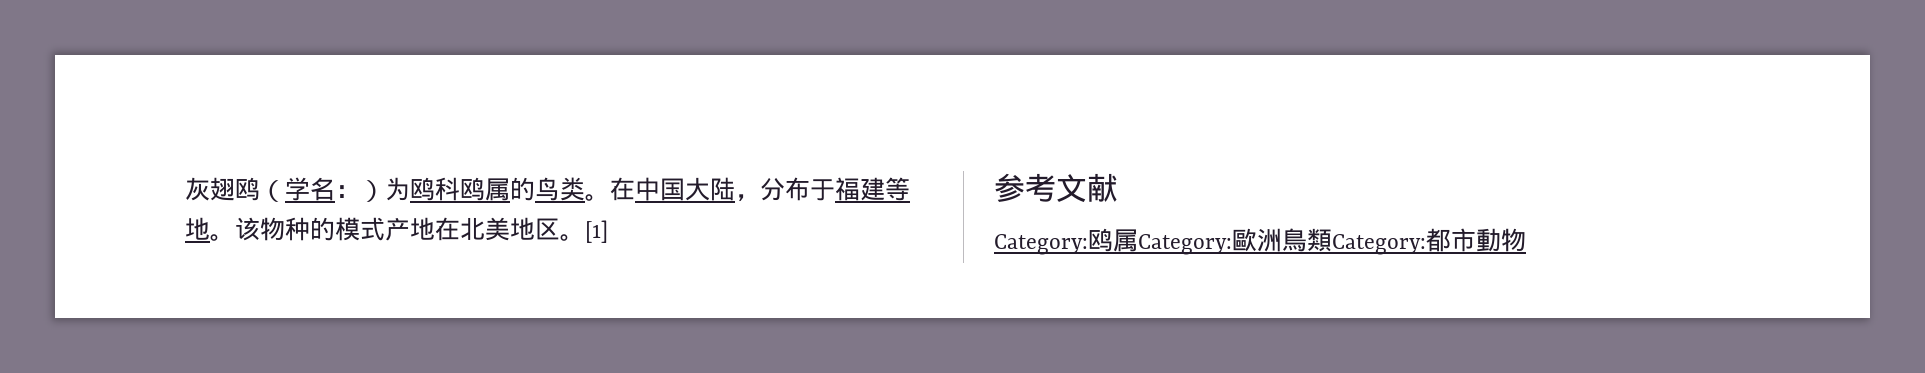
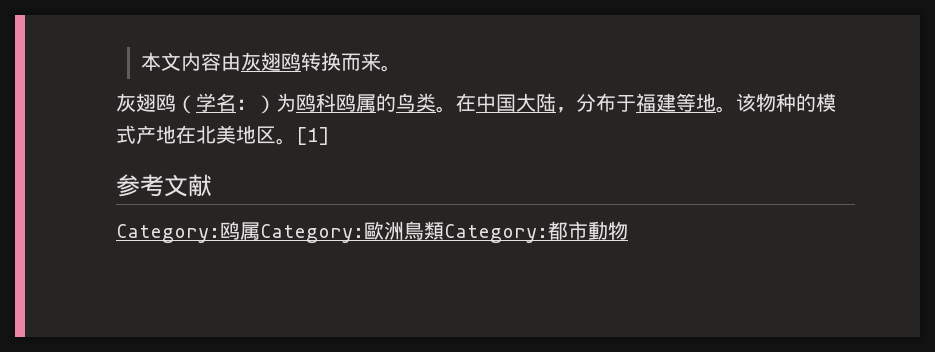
(185, 189) none -> [141,52,402,72] 本文内容由灰翅鸥转换而来。 //

